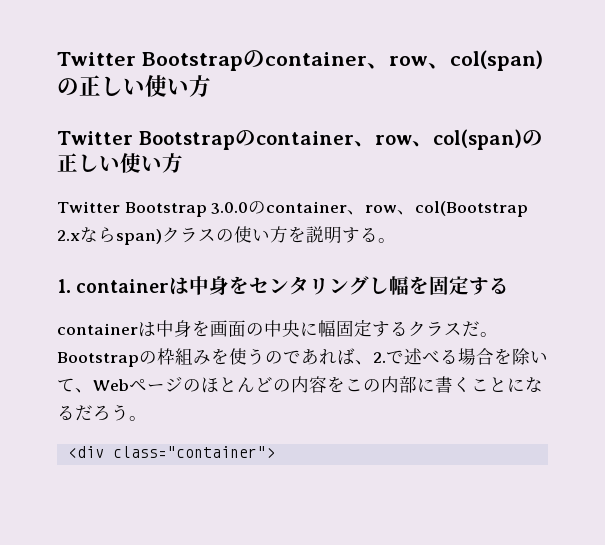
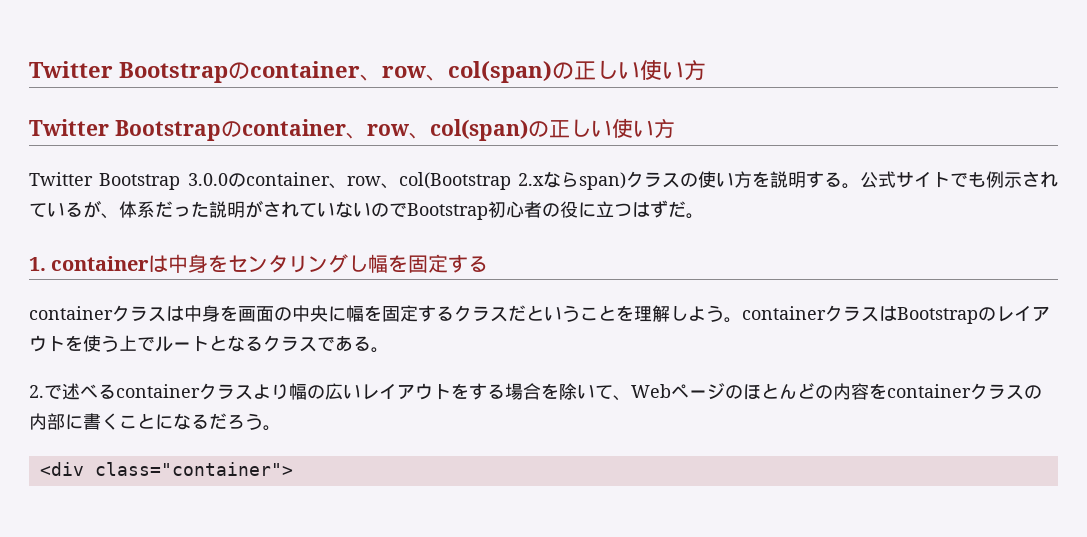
(396, 240) none -> [860,171,1058,188] [29,200,704,220] 公式サイトでも例示されているが、体系だった説明がされていないのでBootstrap初心者の役に立つはずだ。
(138, 329) none -> [112,305,166,322] クラス
(336, 328) none -> [364,305,382,321] を
[480,332,498,337] [57,348,440,367] 。Bootstrapの枠組みを使うのであれば、2.で述べ -> [526,305,1050,324] [29,335,389,353] [29,383,487,400] ということを理解しよう。containerクラスはBootstrapのレイアウトを使う上でルートとなるクラスである。 // 2.で述べるcontainerクラスより幅の広いレイアウトをす
[345,378,363,392] こ -> [887,383,1024,400] containerクラス

